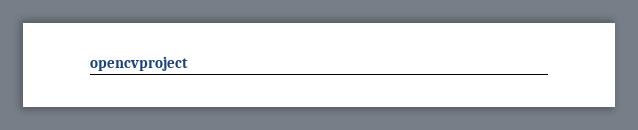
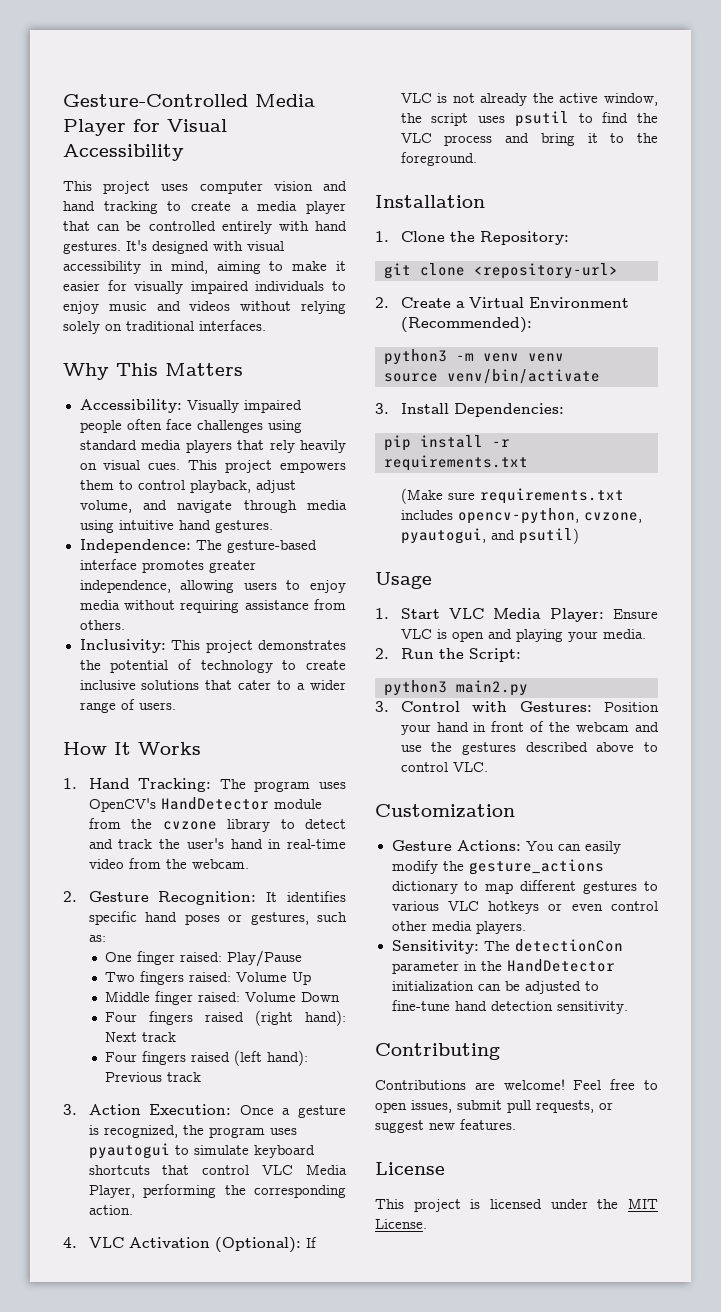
[90,56,188,71] opencvproject -> [63,94,315,107] [63,119,227,136] [63,144,184,161] [63,181,347,194] [63,201,346,214] [63,221,347,234] [63,240,284,254] [63,261,346,274] [63,280,346,294] [63,301,346,314] [63,320,266,334] [63,363,243,380] [79,399,302,413] [79,419,302,433] [79,440,346,453] [79,460,346,473] [79,480,296,493] [79,500,347,513] [79,520,273,533] [79,539,317,553] [79,559,256,573] [79,580,346,593] [79,599,346,613] [79,620,125,630] [79,639,346,653] [79,659,346,673] [79,680,346,690] [79,699,176,713] [63,742,201,755] [63,778,346,792] [88,797,322,812] [88,818,346,832] [88,838,346,849] [88,858,249,869] [63,891,346,905] [88,911,347,925] [88,935,106,942] [105,950,303,967] [105,971,312,985] [105,991,341,1005] [105,1010,346,1026] [105,1032,177,1042] [105,1050,309,1066] [105,1072,202,1082] [63,1104,346,1118] [88,1125,297,1138] [88,1143,315,1159] [88,1164,347,1175] [88,1184,346,1198] [88,1205,133,1215] [63,1237,317,1253] [400,93,658,106] [400,111,658,127] [400,133,658,146] [400,152,477,166] [375,195,485,208] [375,231,569,245] [384,263,618,279] [375,297,629,308] [400,317,532,333] [384,349,564,365] [384,369,600,384] [375,403,564,417] [384,435,510,451] [384,455,528,471] [400,488,624,504] [400,508,642,524] [400,528,579,544] [375,572,432,589] [375,608,658,622] [400,629,646,642] [375,648,521,662] [384,680,528,696] [375,701,659,712] [400,721,659,735] [400,742,658,755] [400,762,488,772] [375,804,515,819] [391,840,621,854] [391,859,604,875] [391,880,658,894] [391,901,658,914] [391,921,526,934] [391,939,623,954] [391,959,615,974] [391,981,599,994] [391,1000,628,1014] [375,1043,500,1060] [375,1079,658,1090] [375,1100,613,1113] [375,1119,516,1133] [375,1162,445,1175] [375,1198,658,1212] [375,1219,427,1229] Gesture-Controlled Media Player for Visual Accessibility // This project uses computer vision and hand tracking to create a media player that can be controlled entirely with hand gestures. It's designed with visual accessibility in mind, aiming to make it easier for visually impaired individuals to enjoy music and videos without relying solely on traditional interfaces. // Why This Matters // Accessibility: Visually impaired people often face challenges using standard media players that rely heavily on visual cues. This project empowers them to control playback, adjust volume, and navigate through media using intuitive hand gestures. // Independence: The gesture-based interface promotes greater independence, allowing users to enjoy media without requiring assistance from others. // Inclusivity: This project demonstrates the potential of technology to create inclusive solutions that cater to a wider range of users. // How It Works // 1. Hand Tracking: The program uses OpenCV's HandDetector module from the cvzone library to detect and track the user's hand in real-time video from the webcam. // 2. Gesture Recognition: It identifies specific hand poses or gestures, such as: // One finger raised: Play/Pause // Two fingers raised: Volume Up // Middle finger raised: Volume Down // Four fingers raised (right hand): Next track // Four fingers raised (left hand): Previous track // 3. Action Execution: Once a gesture is recognized, the program uses pyautogui to simulate keyboard shortcuts that control VLC Media Player, performing the corresponding action. // 4. VLC Activation (Optional): If VLC is not already the active window, the script uses psutil to find the VLC process and bring it to the foreground. // Installation // 1. Clone the Repository: // git clone <repository-url> // 2. Create a Virtual Environment (Recommended): // python3 -m venv venv // source venv/bin/activate // 3. Install Dependencies: // pip install -r requirements.txt // (Make sure requirements.txt includes opencv-python, cvzone, pyautogui, and psutil) // Usage // 1. Start VLC Media Player: Ensure VLC is open and playing your media. // 2. Run the Script: // python3 main2.py // 3. Control with Gestures: Position your hand in front of the webcam and use the gestures described above to control VLC. // Customization // Gesture Actions: You can easily modify the gesture_actions dictionary to map different gestures to various VLC hotkeys or even control other media players. // Sensitivity: The detectionCon parameter in the HandDetector initialization can be adjusted to fine-tune hand detection sensitivity. // Contributing // Contributions are welcome! Feel free to open issues, submit pull requests, or suggest new features. // License // This project is licensed under the MIT License.

